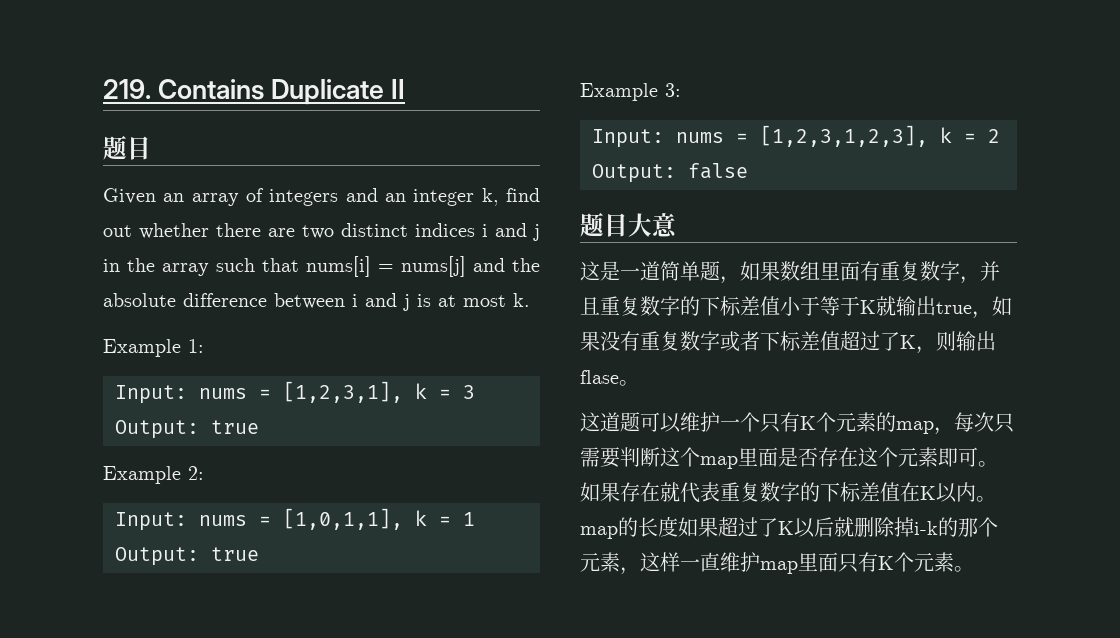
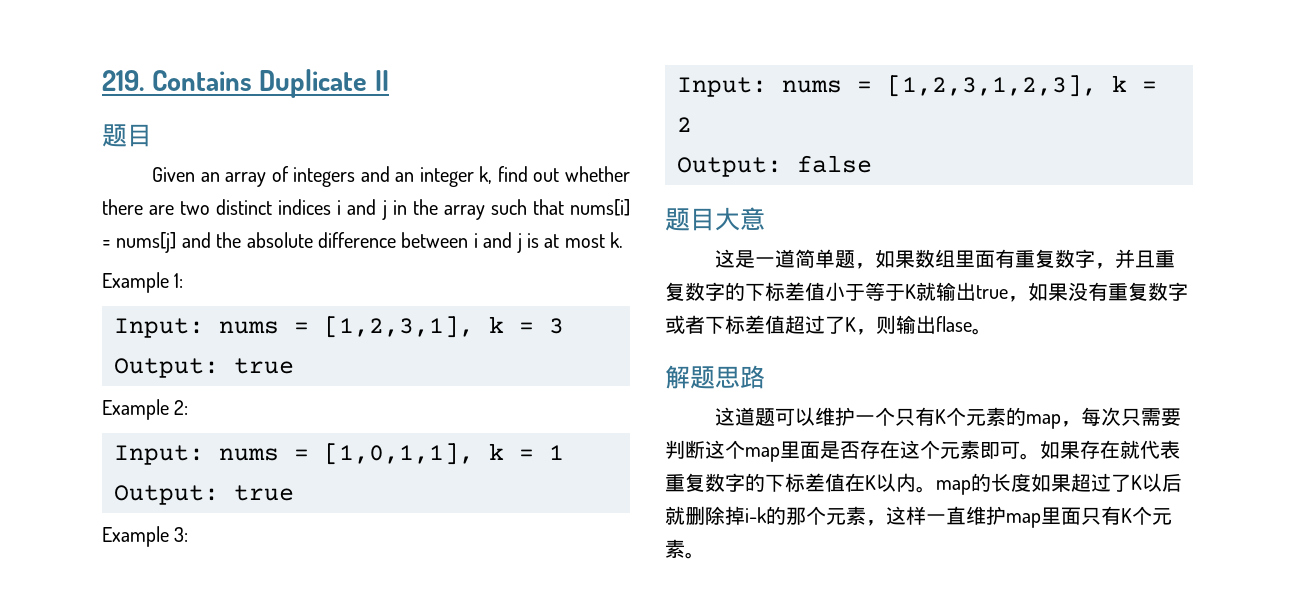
(639, 383) none -> [665,365,765,389] // 解题思路

